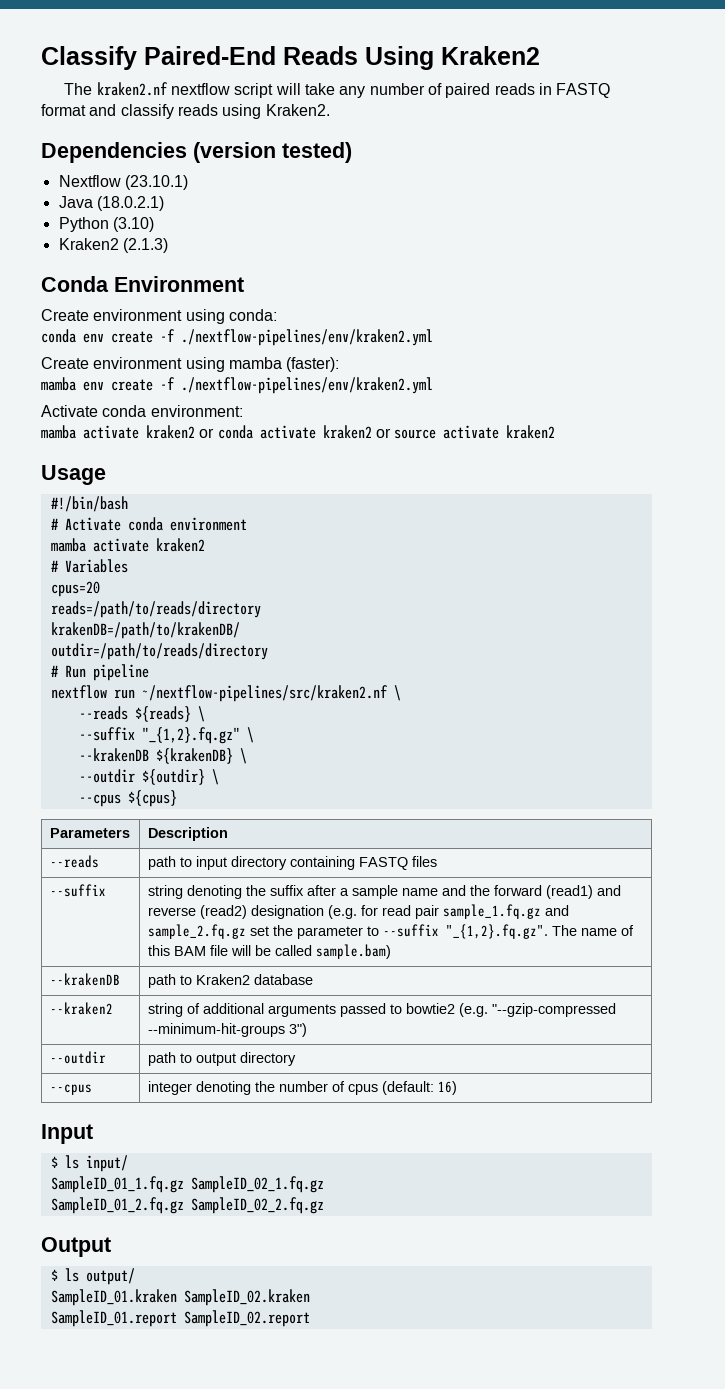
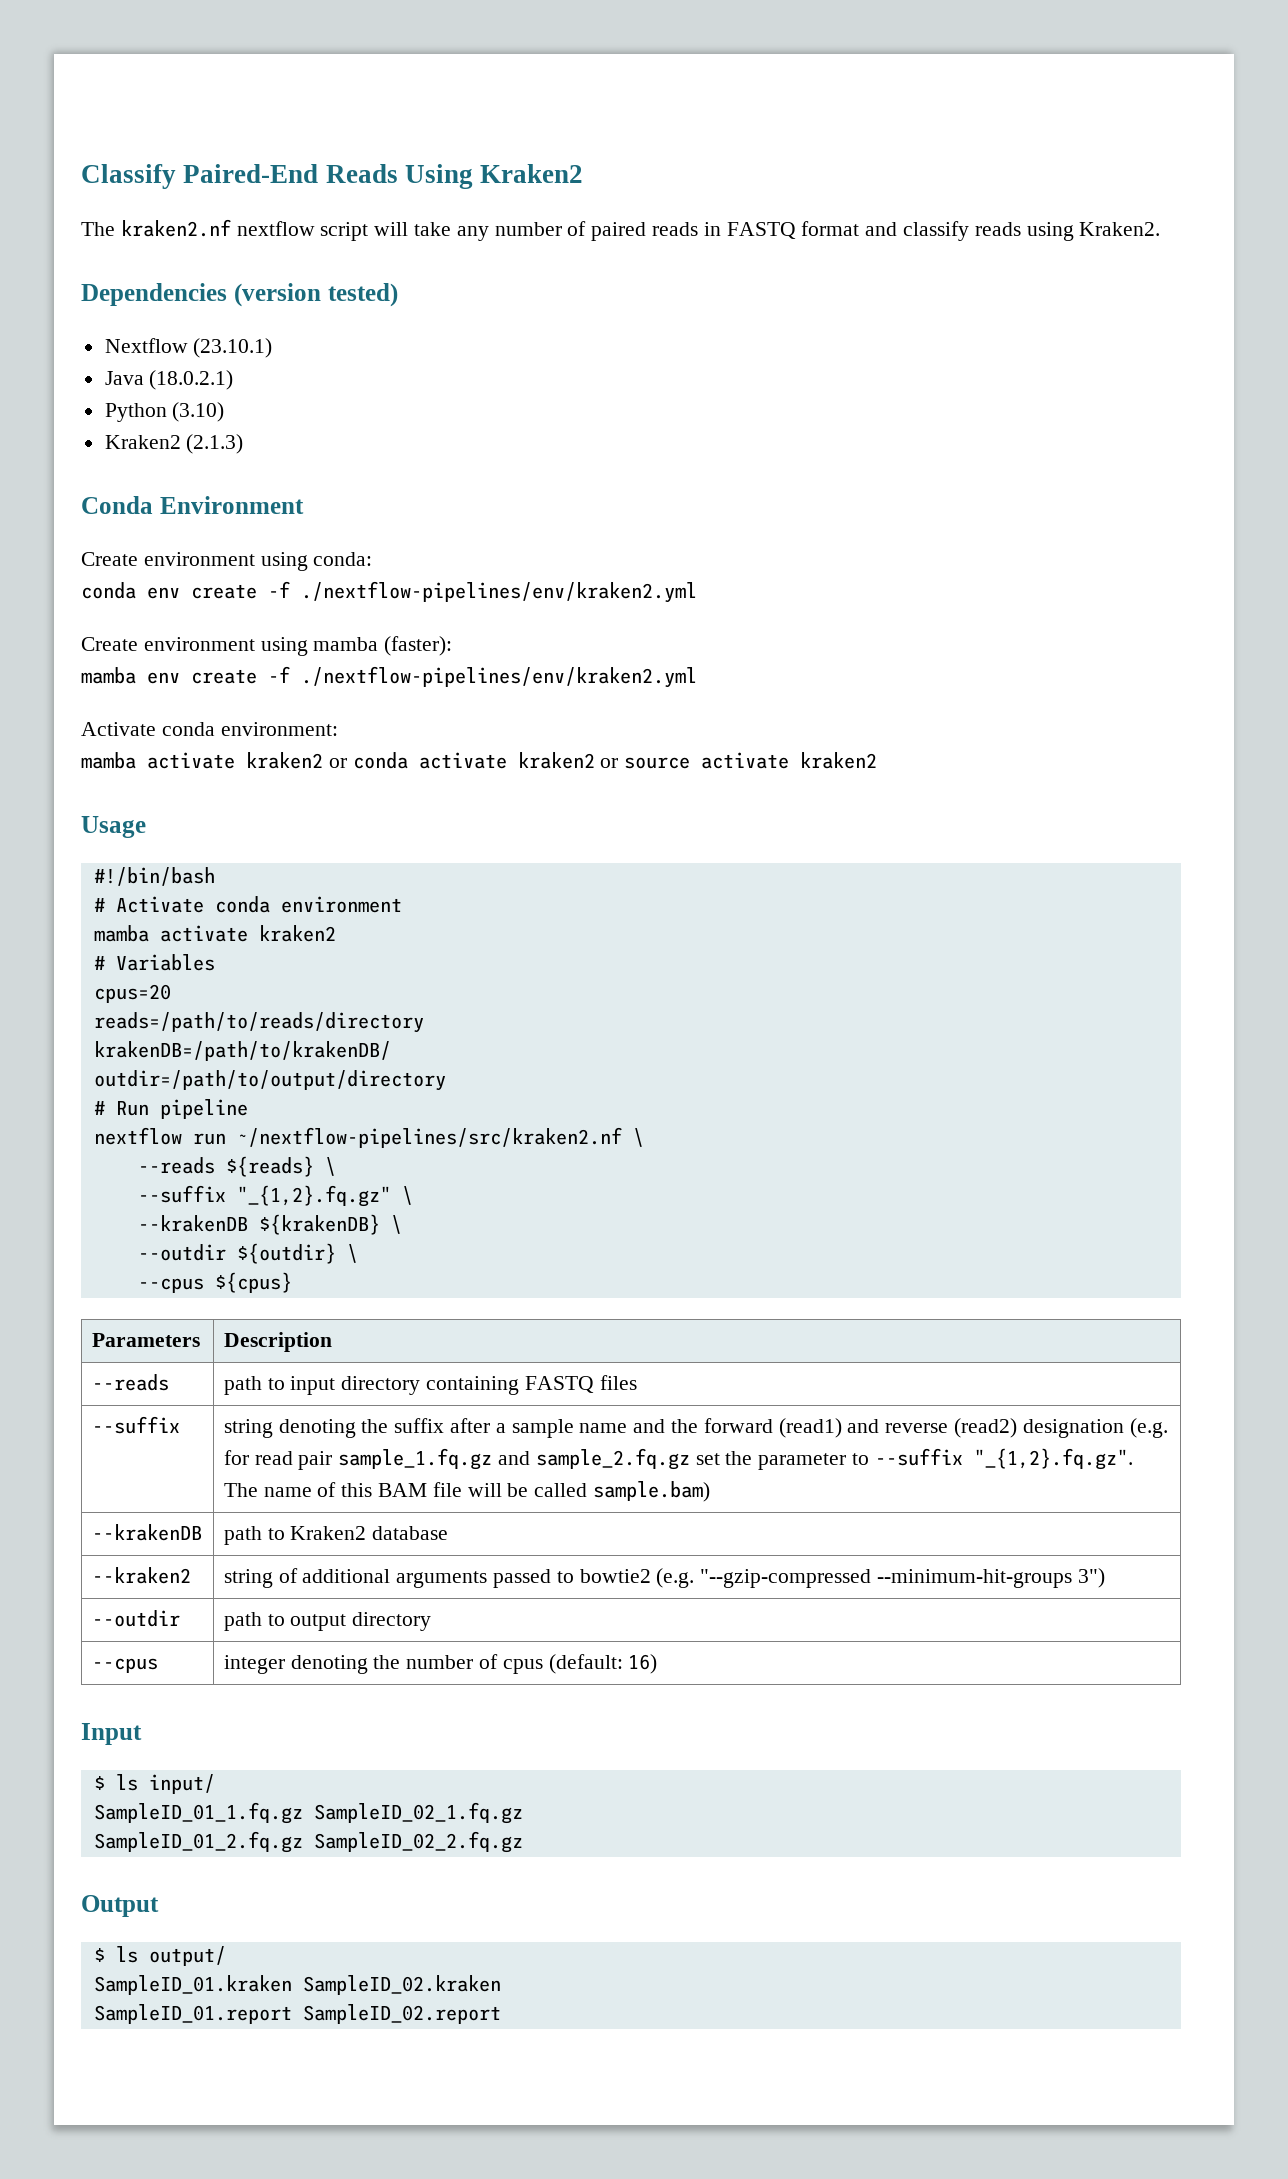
[50,643,268,660] outdir=/path/to/reads/directory -> [93,1070,446,1091] outdir=/path/to/output/directory

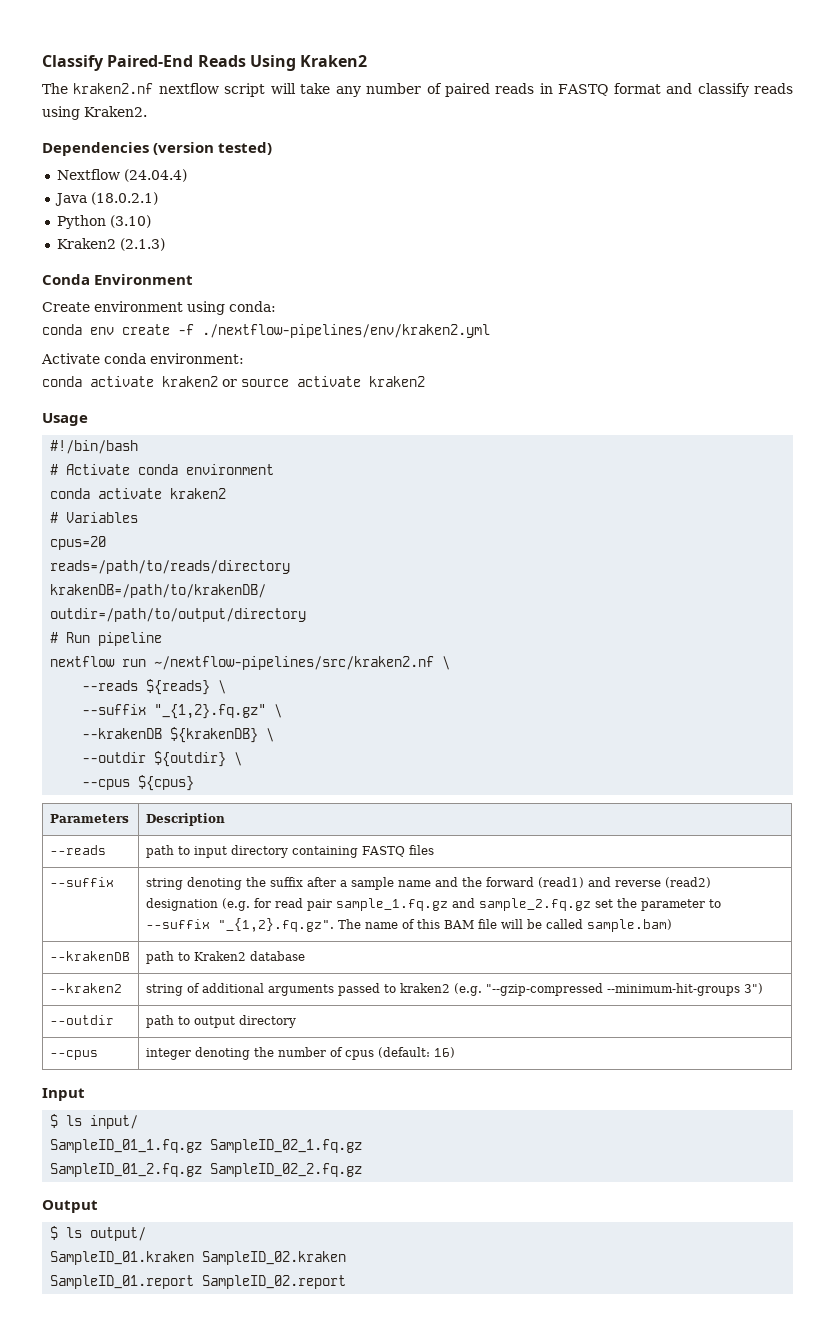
[193,338,273,358] (23.10.1) -> [123,169,187,182] (24.04.4)
[81,636,453,656] [81,666,697,688] // Create environment using mamba (faster): // mamba env create -f ./nextflow-pipelines/env/kraken2.yml -> (490, 331) none
[81,752,347,769] mamba activate kraken2 or -> (244, 358) none
[93,925,149,942] mamba -> [50,488,91,499] conda
[579,1569,651,1583] bowtie2 -> [399,983,450,993] kraken2

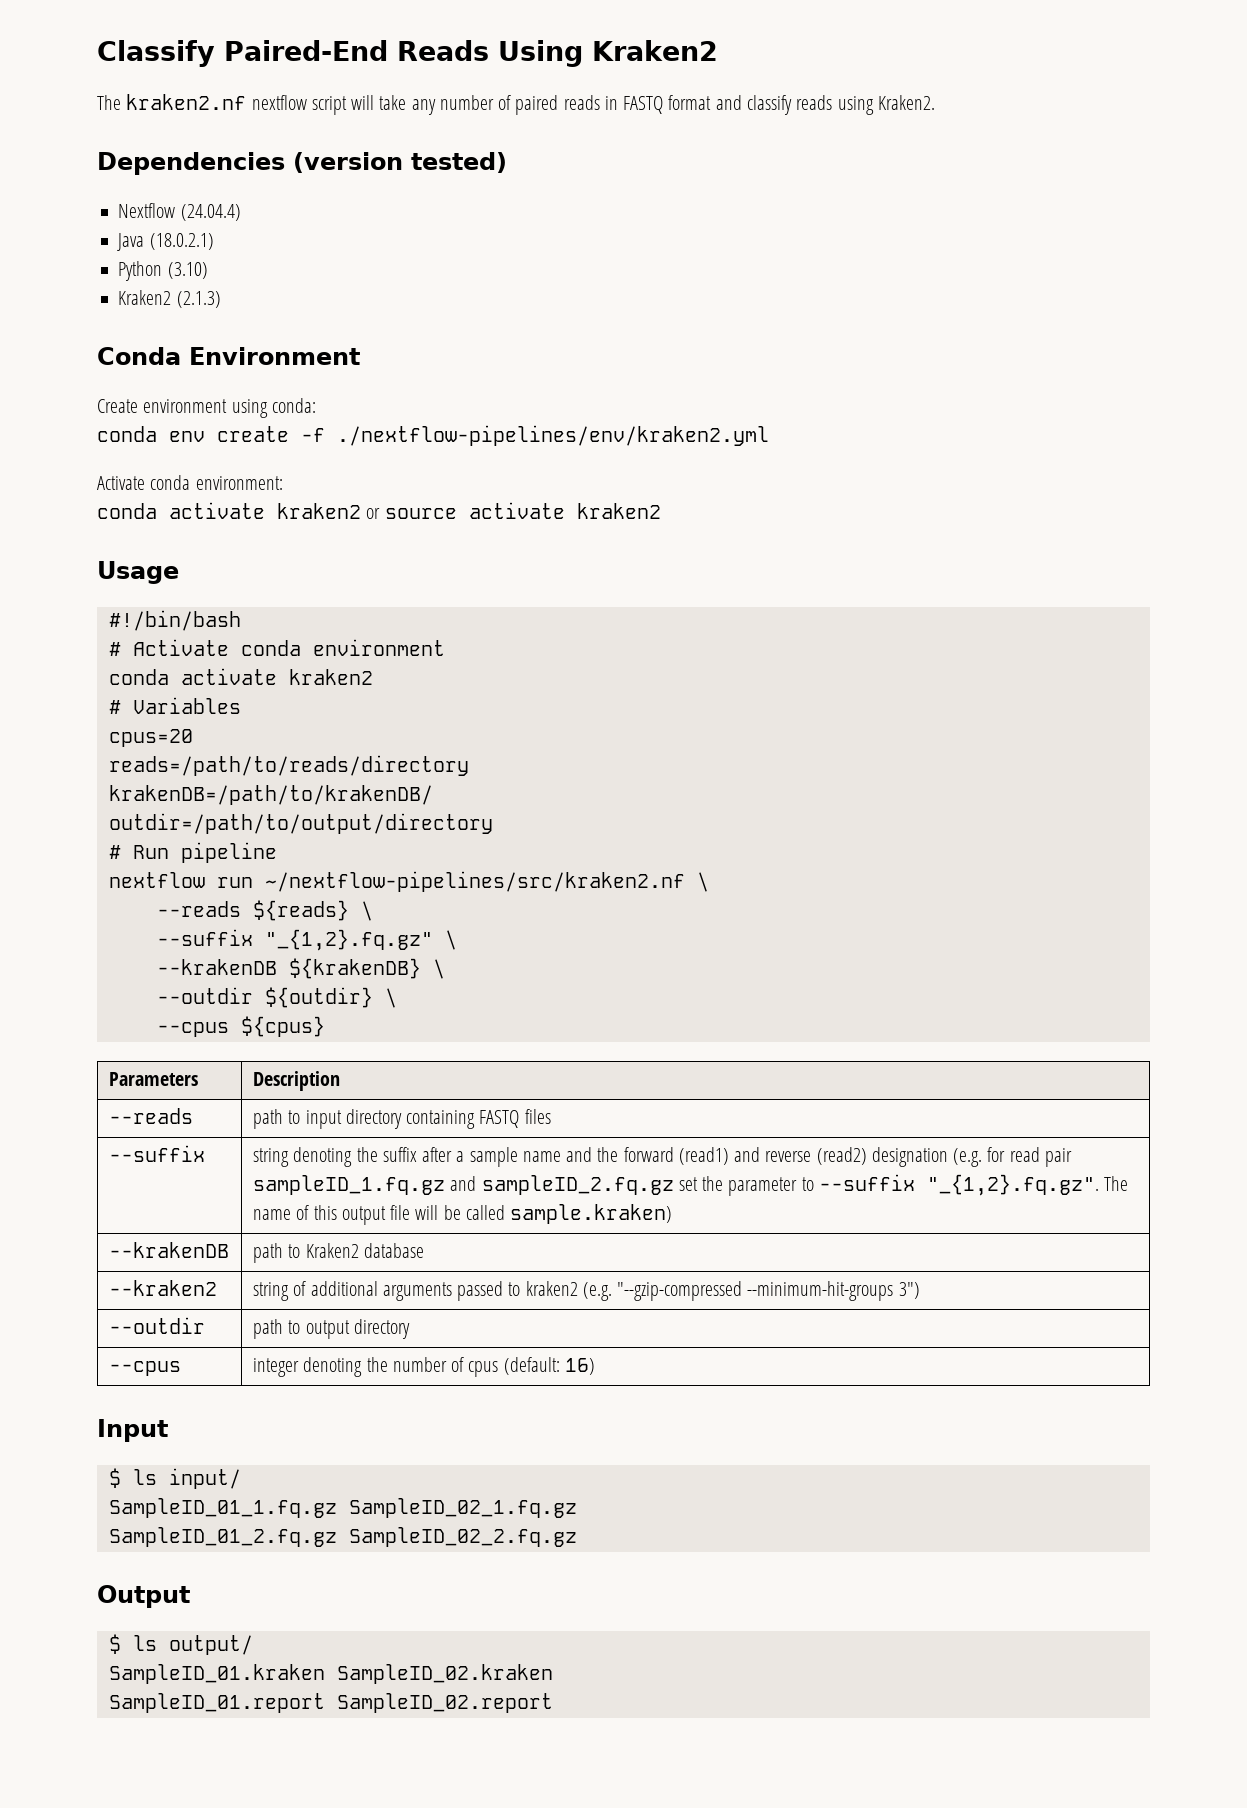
[335,898,591,911] sample_1.fq.gz and sample_2.fq.gz -> [252,1175,674,1195] sampleID_1.fq.gz and sampleID_2.fq.gz
[443,920,474,929] BAM -> [341,1206,386,1225] output
[586,919,672,932] sample.bam) -> [510,1204,673,1224] sample.kraken)

